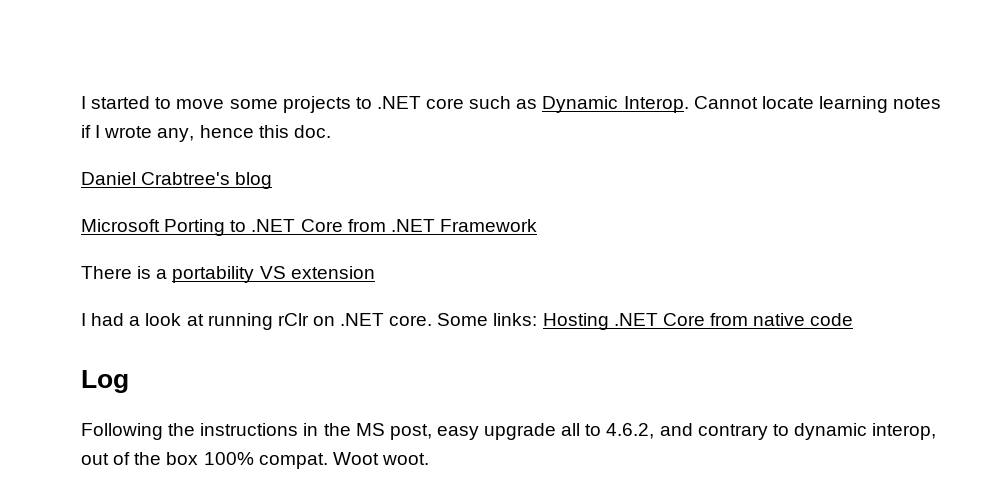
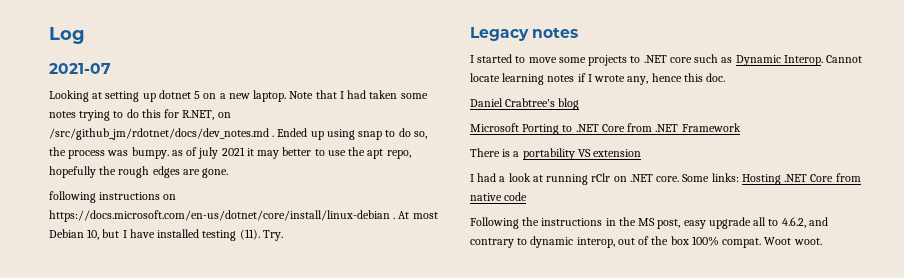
(81, 102) none -> [49,27,85,44] [49,63,111,74] [49,90,428,102] [49,109,231,121] [49,128,427,140] [49,147,411,159] [49,166,229,178] [49,191,177,203] [49,210,438,222] [49,229,283,241] [470,27,579,41] Log // 2021-07 // Looking at setting up dotnet 5 on a new laptop. Note that I had taken some notes trying to do this for R.NET, on /src/github_jm/rdotnet/docs/dev_notes.md . Ended up using snap to do so, the process was bumpy. as of july 2021 it may better to use the apt repo, hopefully the rough edges are gone. // following instructions on https://docs.microsoft.com/en-us/dotnet/core/install/linux-debian . At most Debian 10, but I have installed testing (11). Try. // Legacy notes //
[81,370,129,393] // Log -> (528, 196) none

